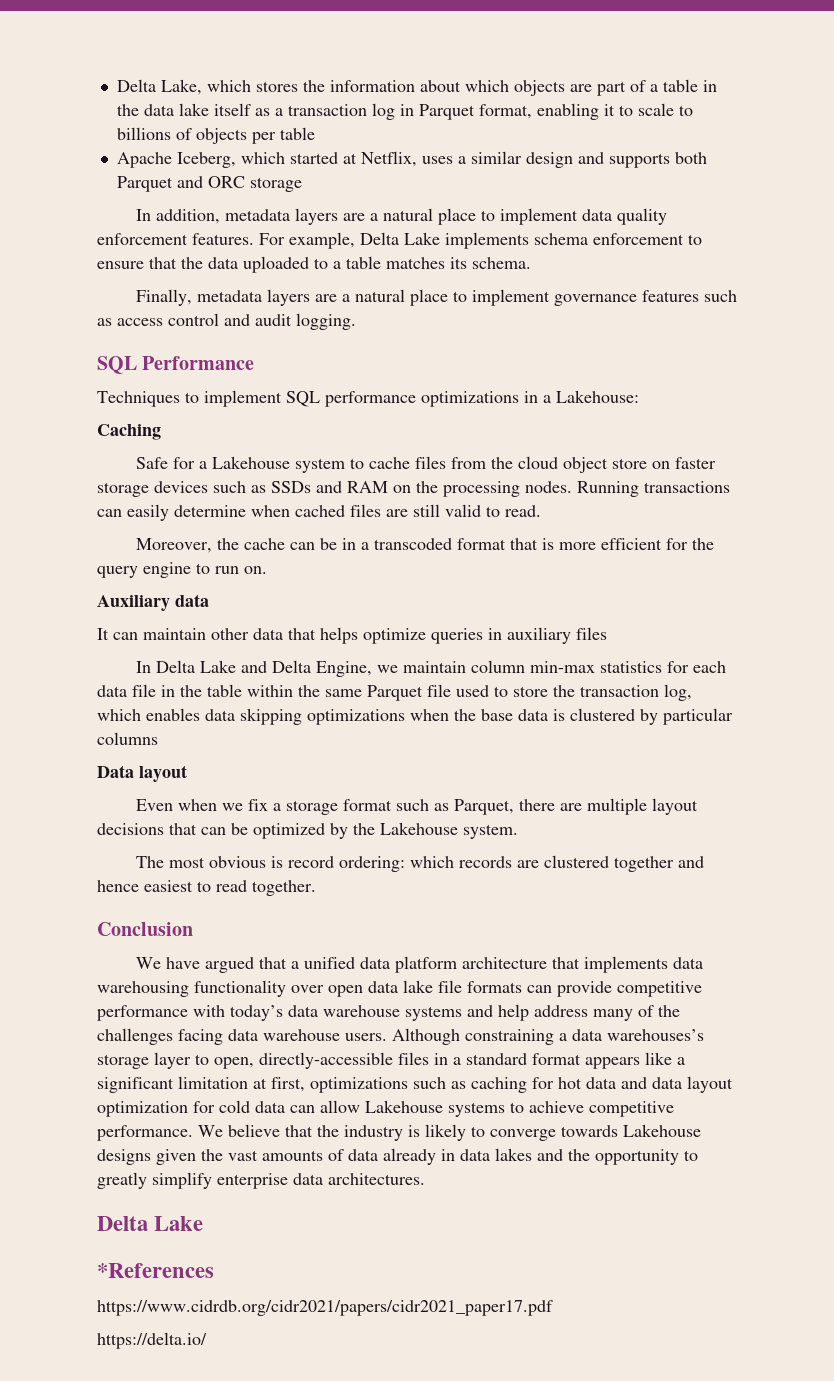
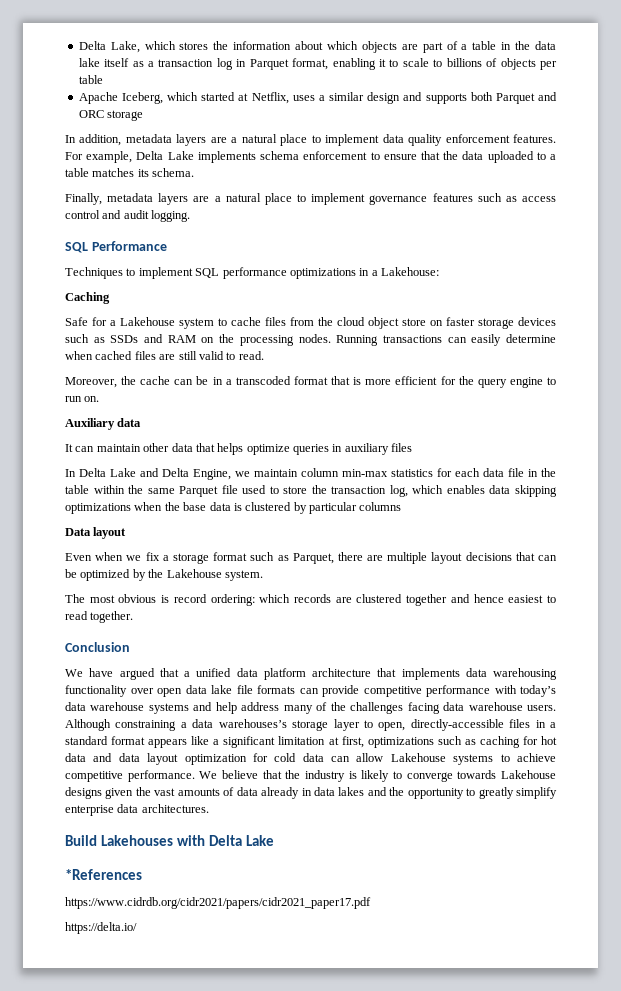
(425, 1179) none -> [65,835,205,846] Build Lakehouses with

